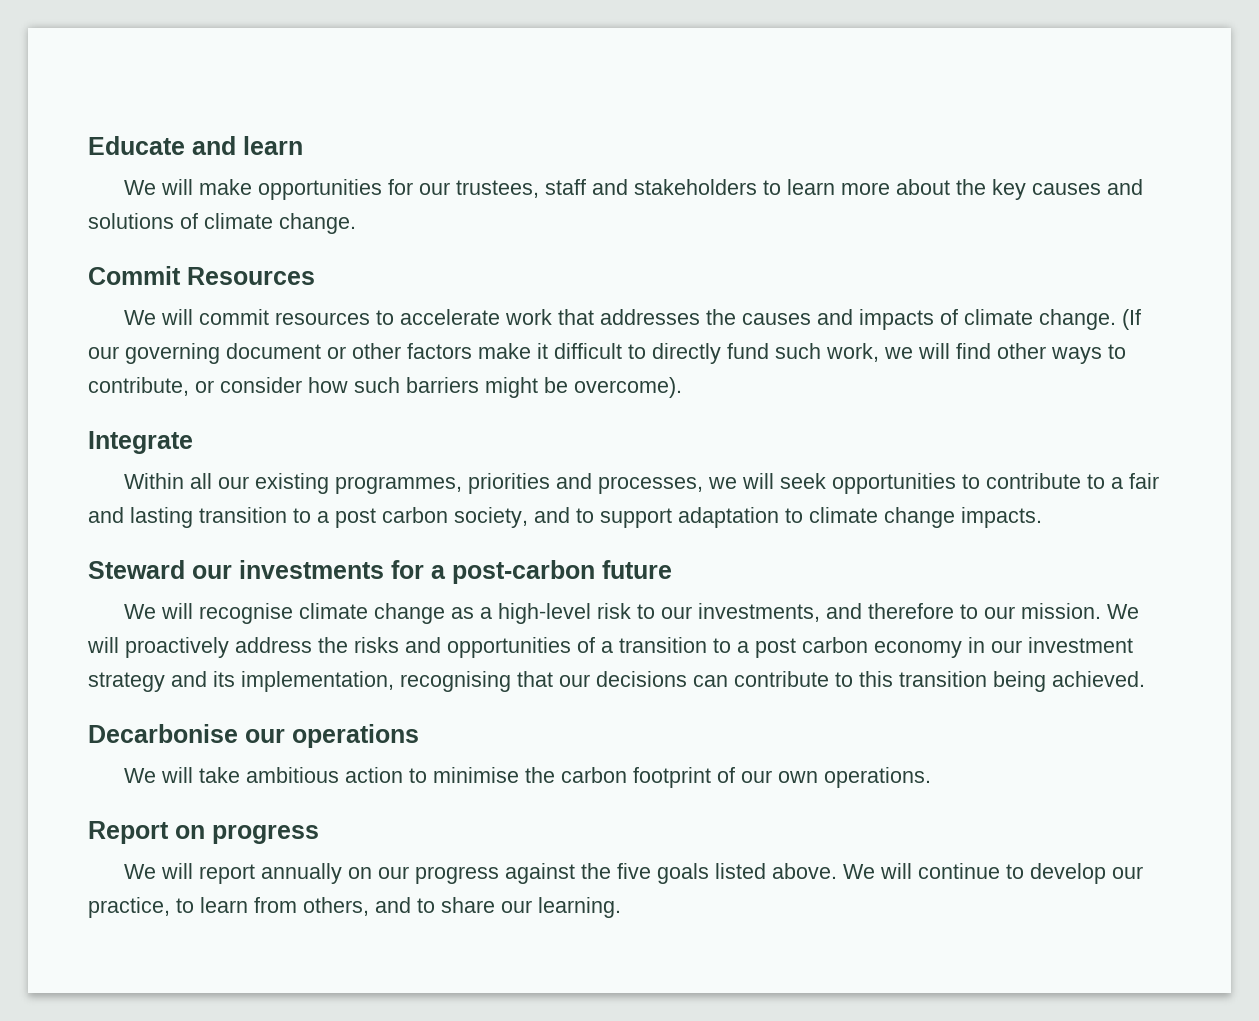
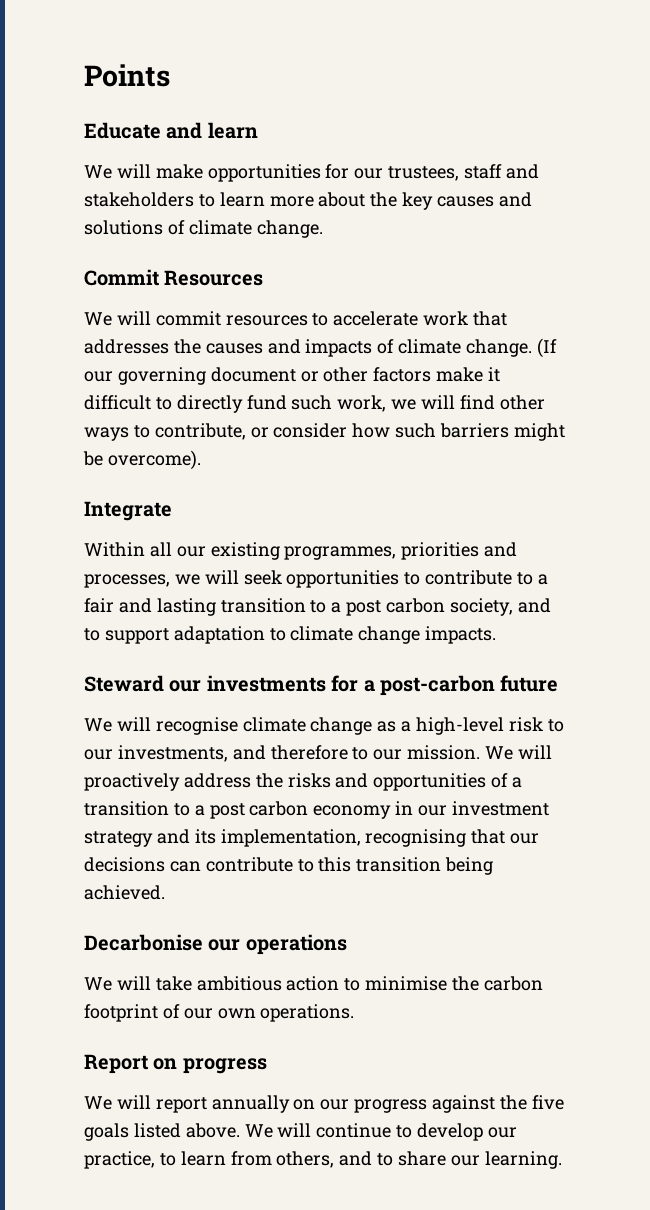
(88, 145) none -> [84,64,170,87] Points //

